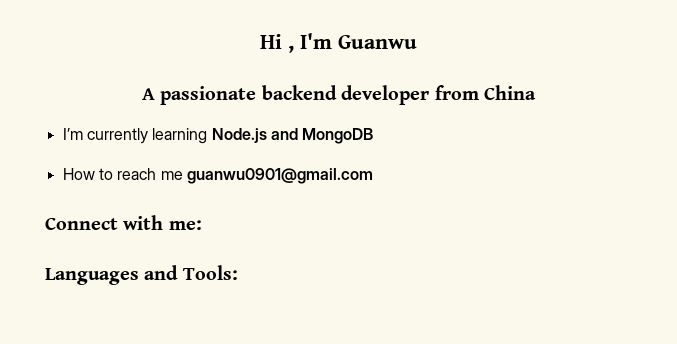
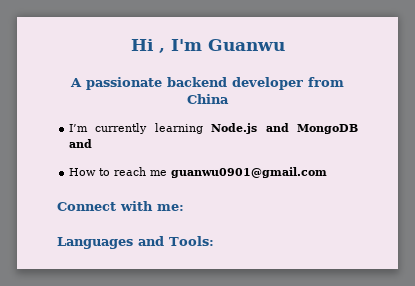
(374, 136) none -> [69,139,93,148] and

